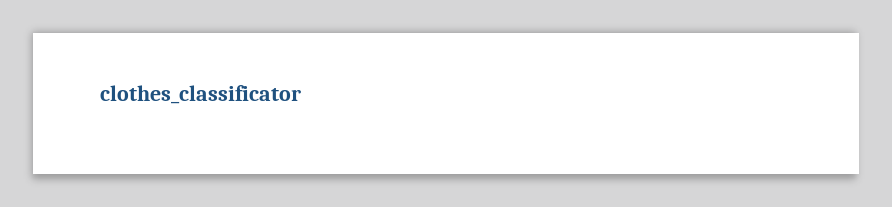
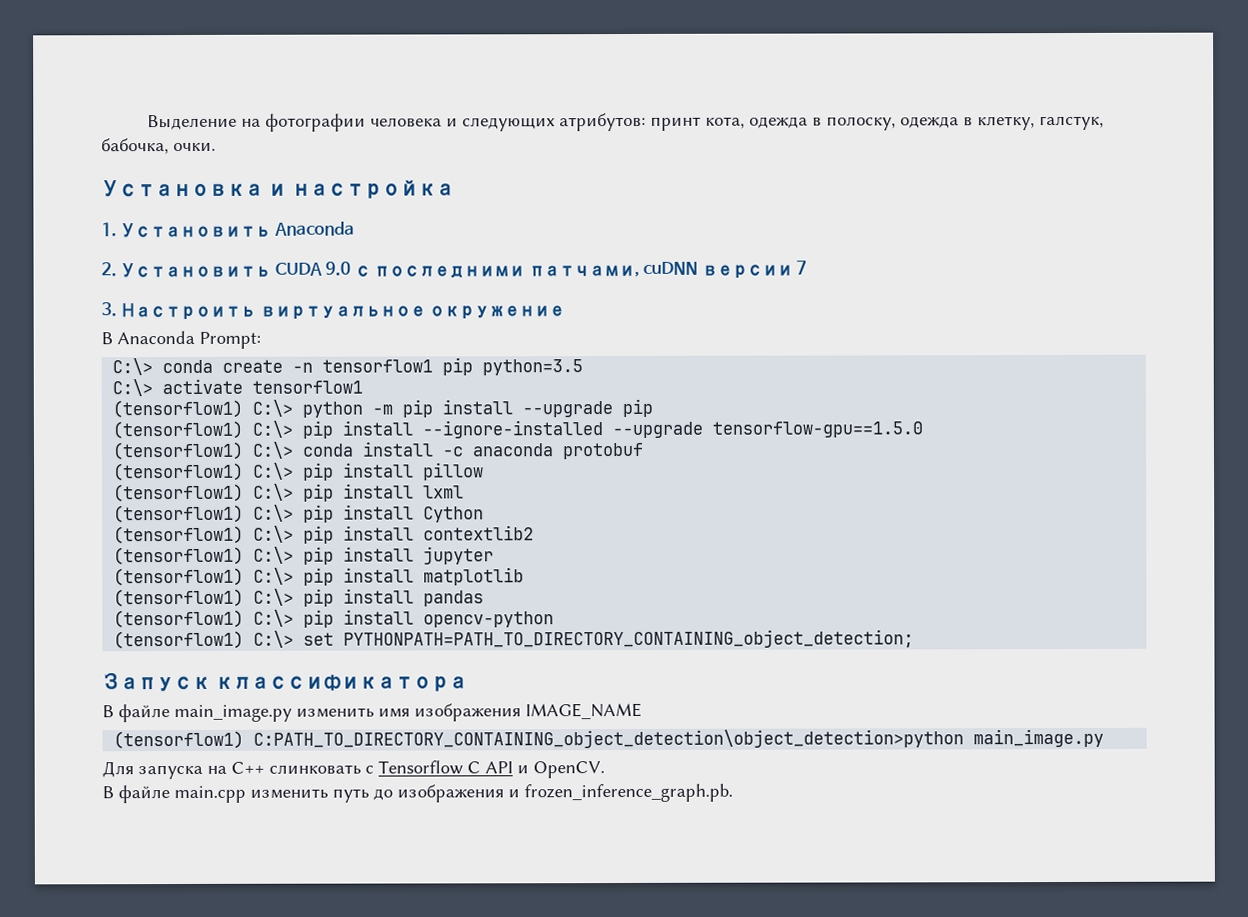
[100,85,301,104] clothes_classificator -> [147,112,1105,132] [101,138,216,155] [101,178,455,199] [101,221,355,238] [101,260,808,279] [101,302,566,320] [101,330,261,349] [112,357,584,376] [112,378,364,397] [112,398,654,419] [112,420,924,440] [112,441,645,461] [113,462,485,482] [113,483,465,503] [113,504,485,524] [113,525,535,545] [113,546,495,566] [113,567,525,587] [113,588,485,608] [113,609,555,629] [113,629,915,650] [102,671,469,692] [102,702,642,723] [113,728,1105,750] [102,760,605,780] [102,783,733,804] Выделение на фотографии человека и следующих атрибутов: принт кота, одежда в полоску, одежда в клетку, галстук, бабочка, очки. // Установка и настройка // 1. Установить Anaconda // 2. Установить CUDA 9.0 с последними патчами, cuDNN версии 7 // 3. Настроить виртуальное окружение // В Anaconda Prompt: // C:\> conda create -n tensorflow1 pip python=3.5 // C:\> activate tensorflow1 // (tensorflow1) C:\> python -m pip install --upgrade pip // (tensorflow1) C:\> pip install --ignore-installed --upgrade tensorflow-gpu==1.5.0 // (tensorflow1) C:\> conda install -c anaconda protobuf // (tensorflow1) C:\> pip install pillow // (tensorflow1) C:\> pip install lxml // (tensorflow1) C:\> pip install Cython // (tensorflow1) C:\> pip install contextlib2 // (tensorflow1) C:\> pip install jupyter // (tensorflow1) C:\> pip install matplotlib // (tensorflow1) C:\> pip install pandas // (tensorflow1) C:\> pip install opencv-python // (tensorflow1) C:\> set PYTHONPATH=PATH_TO_DIRECTORY_CONTAINING_object_detection; // Запуск классификатора // В файле main_image.py изменить имя изображения IMAGE_NAME // (tensorflow1) C:PATH_TO_DIRECTORY_CONTAINING_object_detection\object_detection>python main_image.py // Для запуска на С++ слинковать с Tensorflow C API и OpenCV. // В файле main.cpp изменить путь до изображения и frozen_inference_graph.pb.

